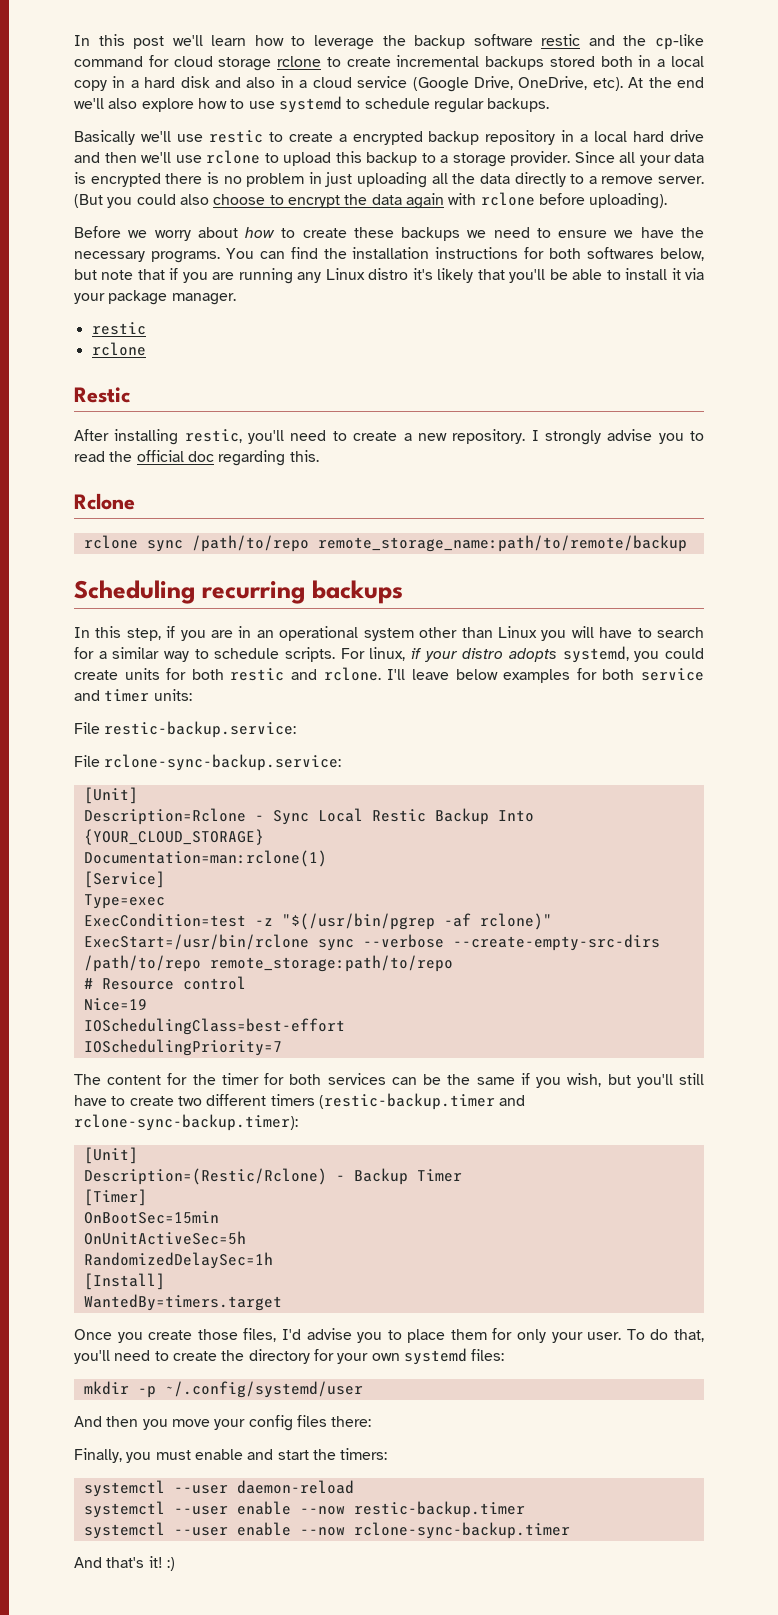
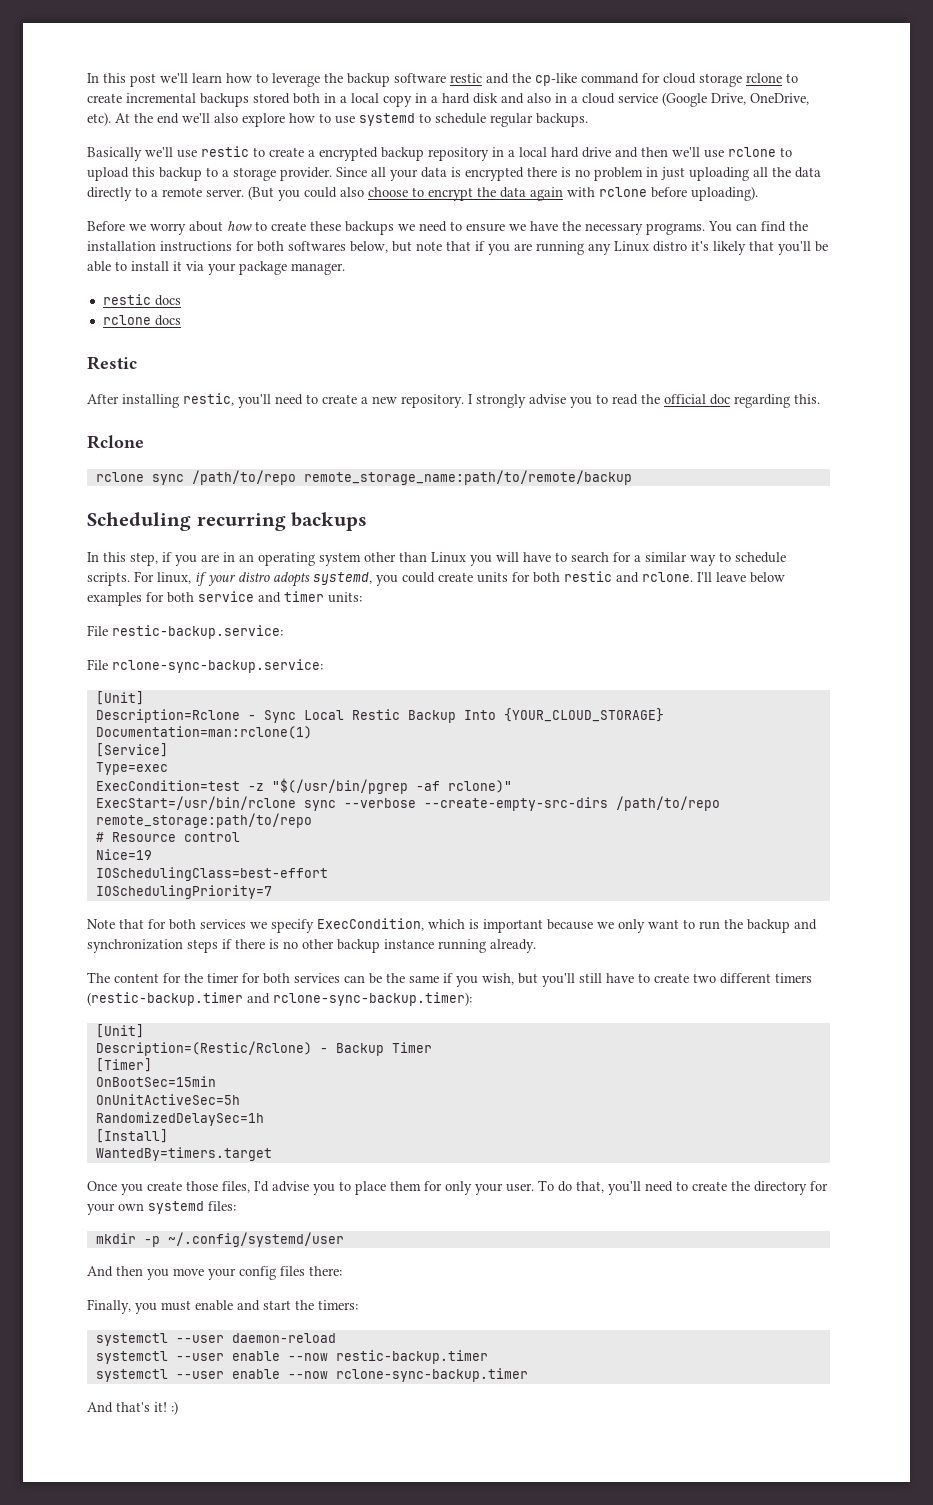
[601,176,654,184] remove -> [162,187,202,197] remote
[91,342,146,356] // rclone -> [154,295,181,306] [102,315,181,326] docs // rclone docs
[279,626,359,641] operational -> [258,552,315,566] operating
(282, 1047) none -> [87,918,817,933] [87,939,536,953] // Note that for both services we specify ExecCondition, which is important because we only want to run the backup and synchronization steps if there is no other backup instance running already.

